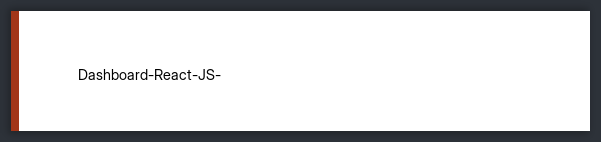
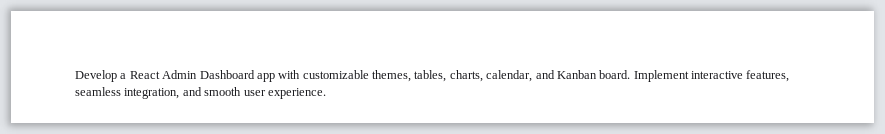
[78,69,221,80] Dashboard-React-JS- -> [75,70,790,82] [75,87,326,99] Develop a React Admin Dashboard app with customizable themes, tables, charts, calendar, and Kanban board. Implement interactive features, seamless integration, and smooth user experience.

